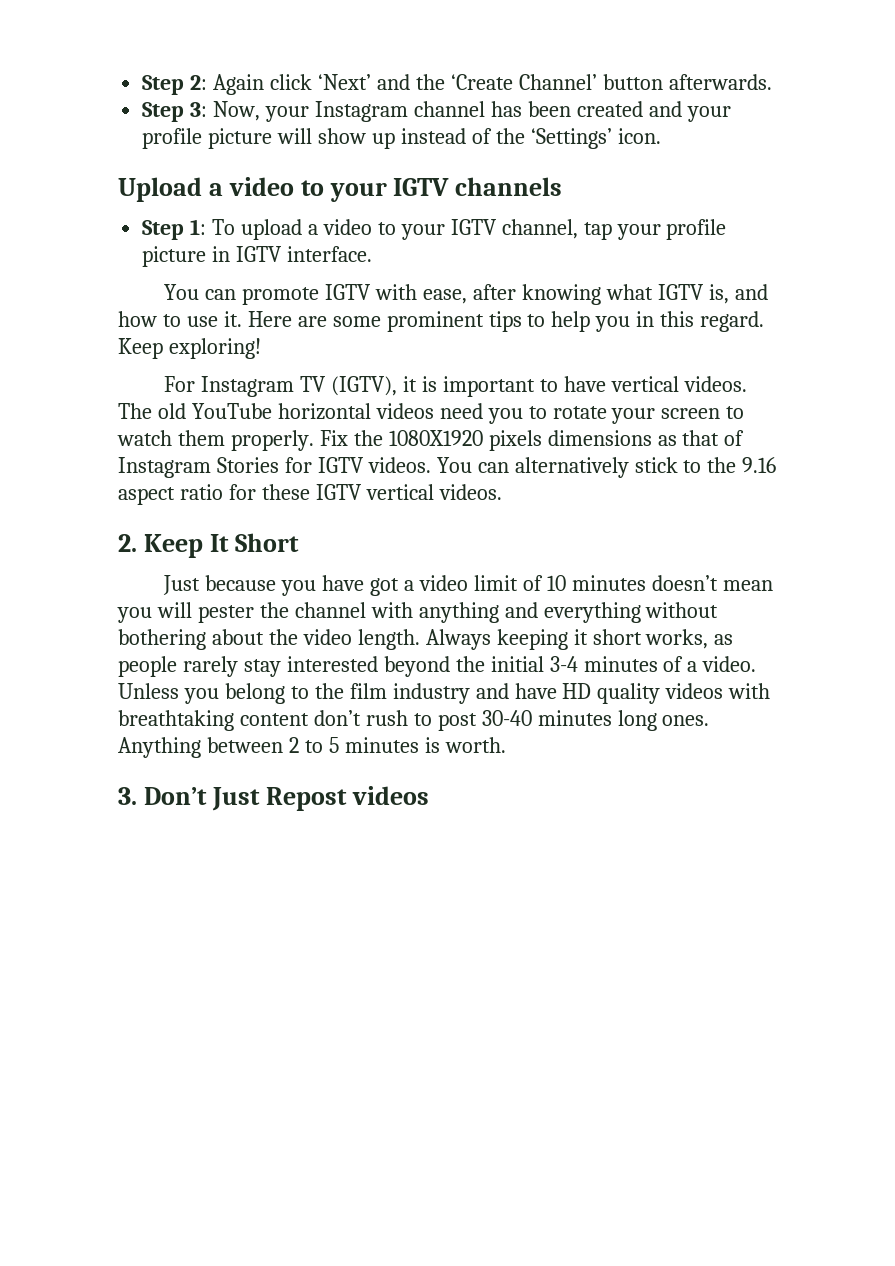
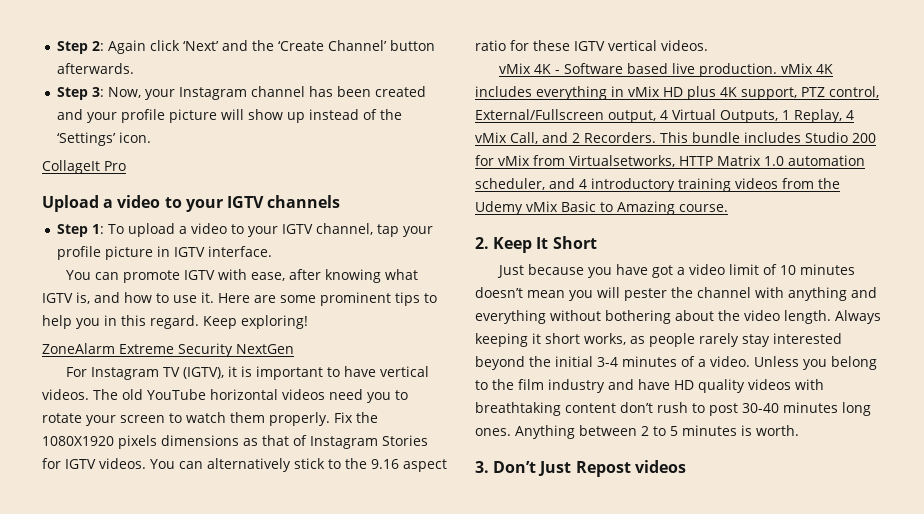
(661, 136) none -> [42,160,126,174] // CollageIt Pro
(261, 348) none -> [42,343,294,357] // ZoneAlarm Extreme Security NextGen
(502, 492) none -> [498,63,833,77] [475,86,879,100] [475,109,854,123] [475,132,876,144] [475,155,865,167] [475,178,840,192] [475,201,728,215] // vMix 4K - Software based live production. vMix 4K includes everything in vMix HD plus 4K support, PTZ control, External/Fullscreen output, 4 Virtual Outputs, 1 Replay, 4 vMix Call, and 2 Recorders. This bundle includes Studio 200 for vMix from Virtualsetworks, HTTP Matrix 1.0 automation scheduler, and 4 introductory training videos from the Udemy vMix Basic to Amazing course.

